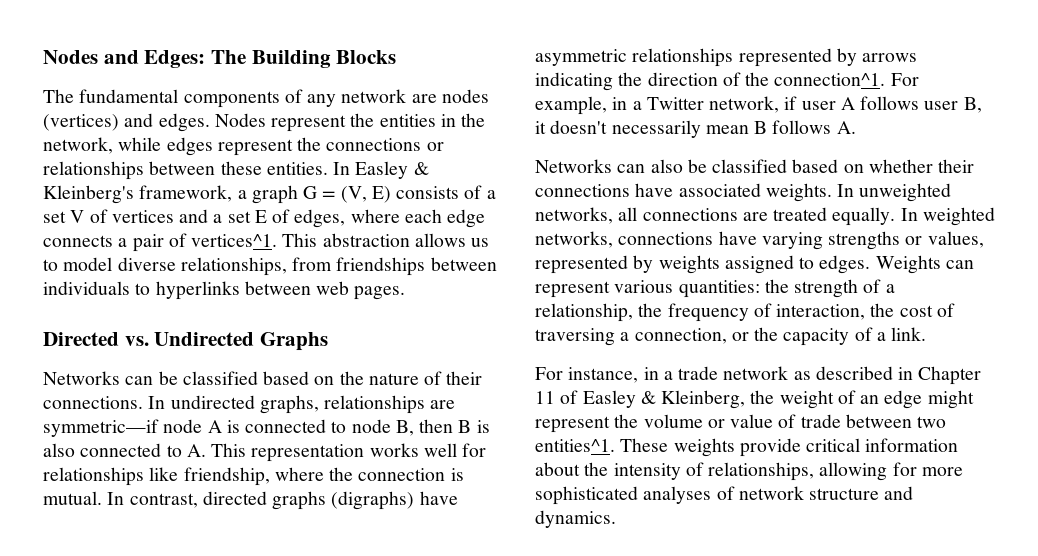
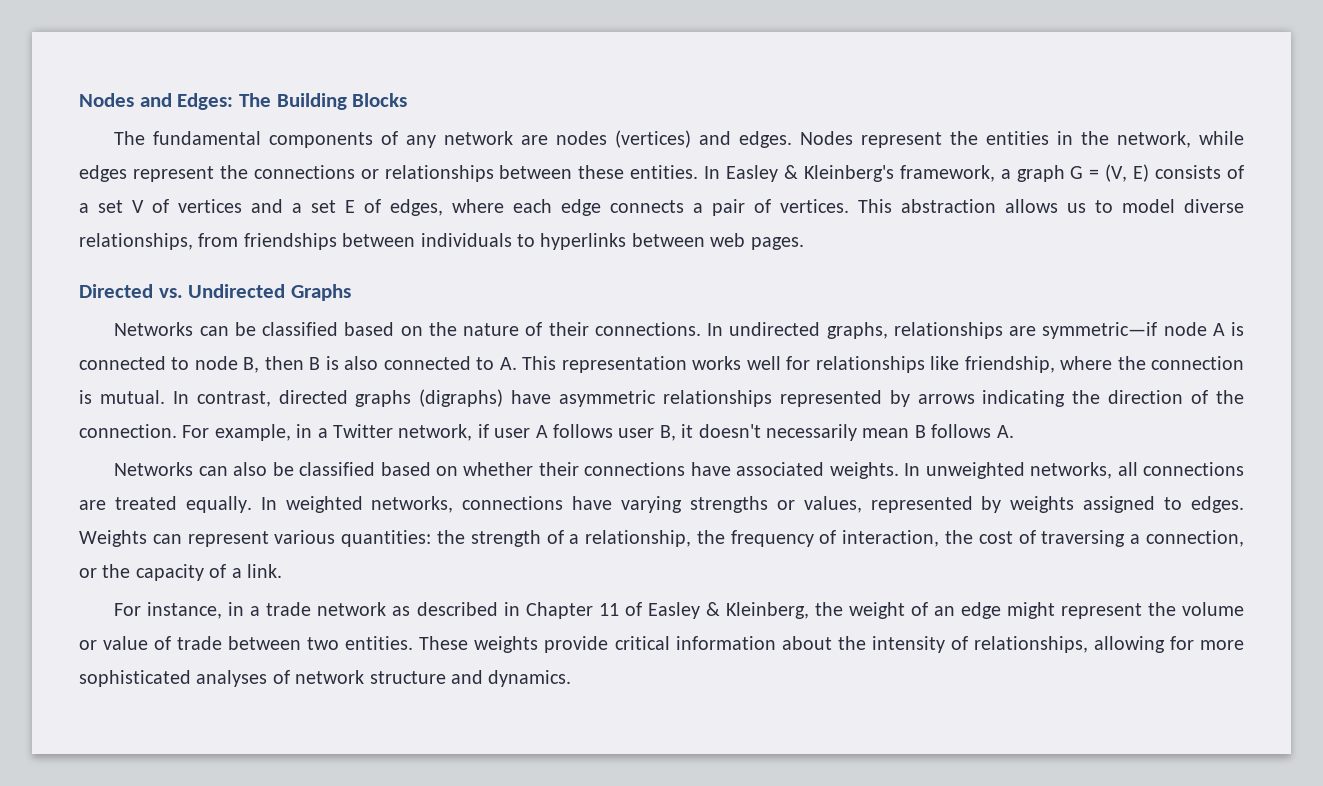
[191,234,278,247] vertices^1. -> [780,199,849,213] vertices.
[774,73,886,86] connection^1. -> [79,424,177,438] connection.
[535,439,615,452] entities^1. -> [345,636,414,650] entities.

